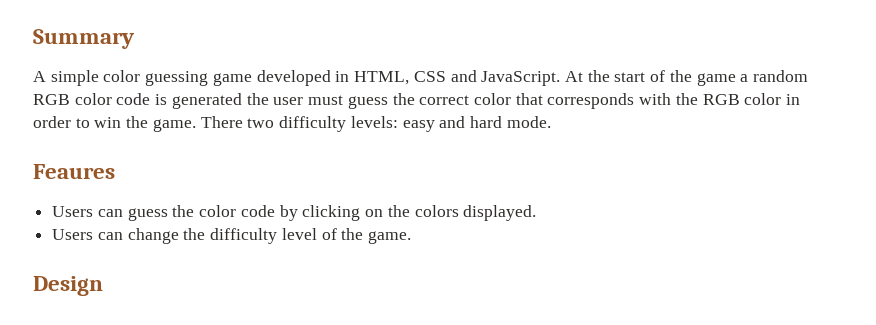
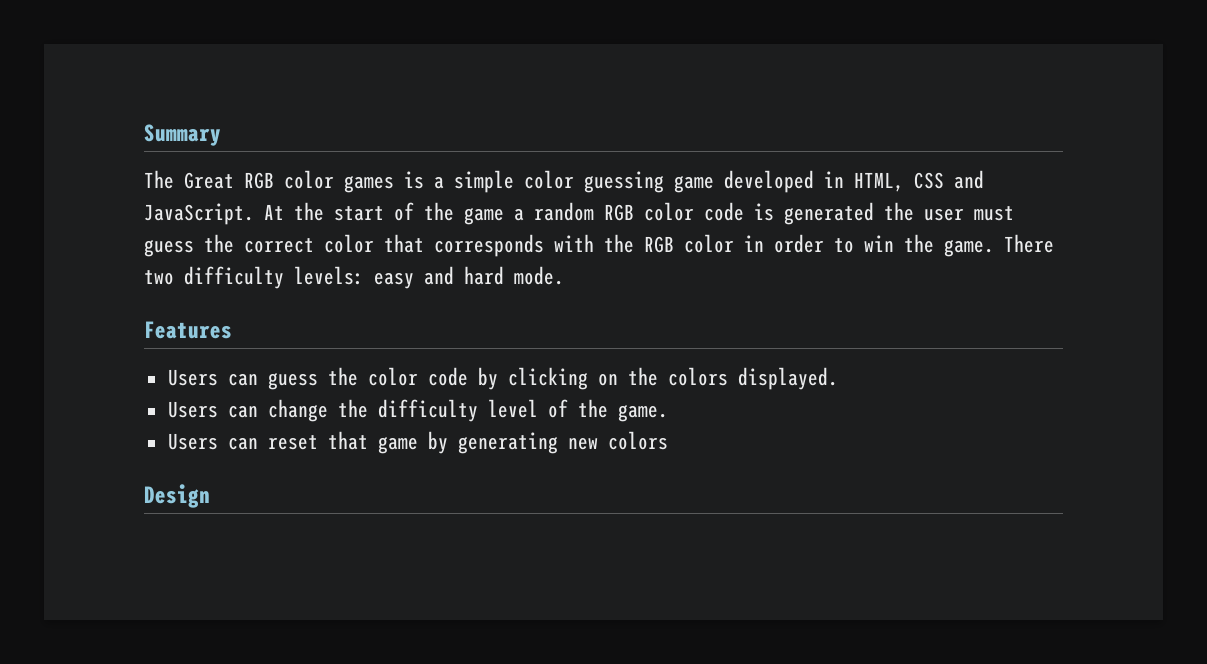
[33,71,46,82] A -> [144,170,444,193] The Great RGB color games is a
[33,164,115,179] Feaures -> [144,321,232,339] Features
(412, 237) none -> [167,431,668,454] // Users can reset that game by generating new colors

